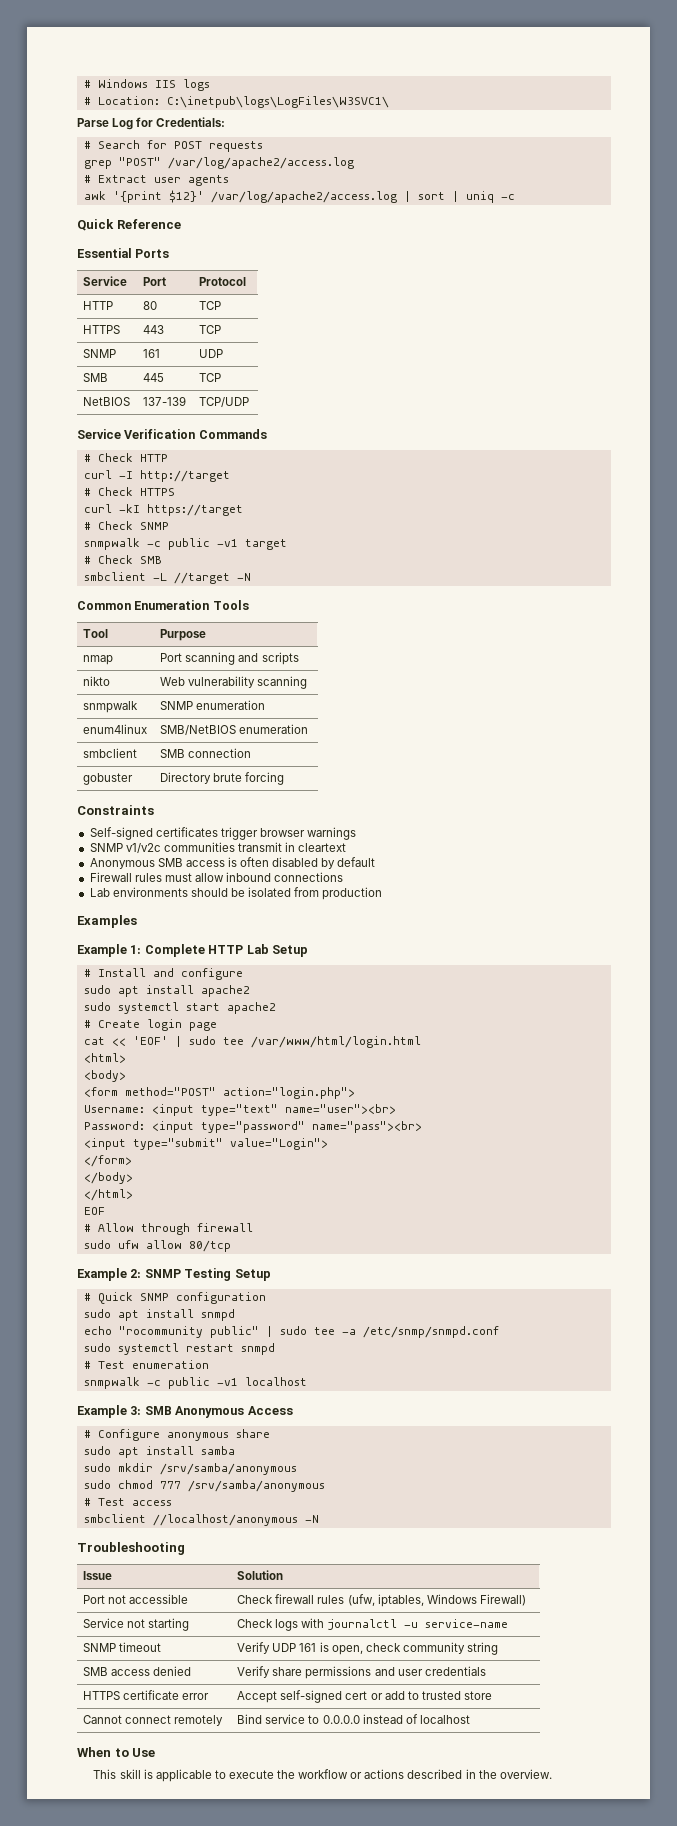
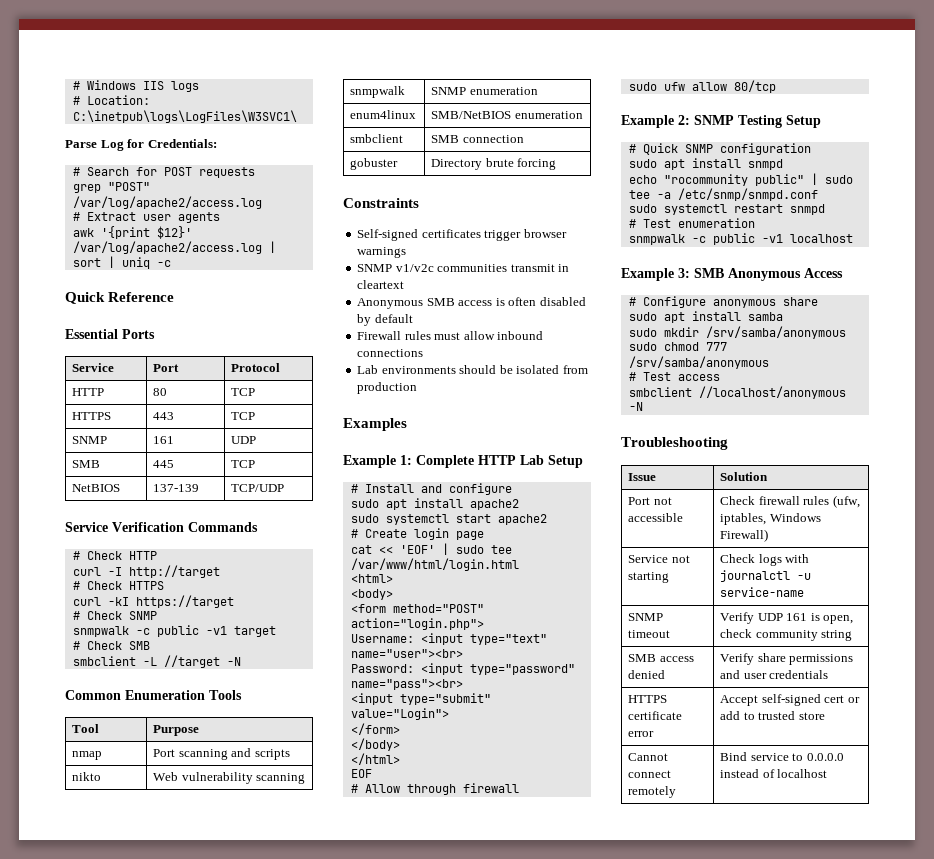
[77,1747,156,1757] [93,1769,552,1782] // When to Use // This skill is applicable to execute the workflow or actions described in the overview. -> (828, 773) none

